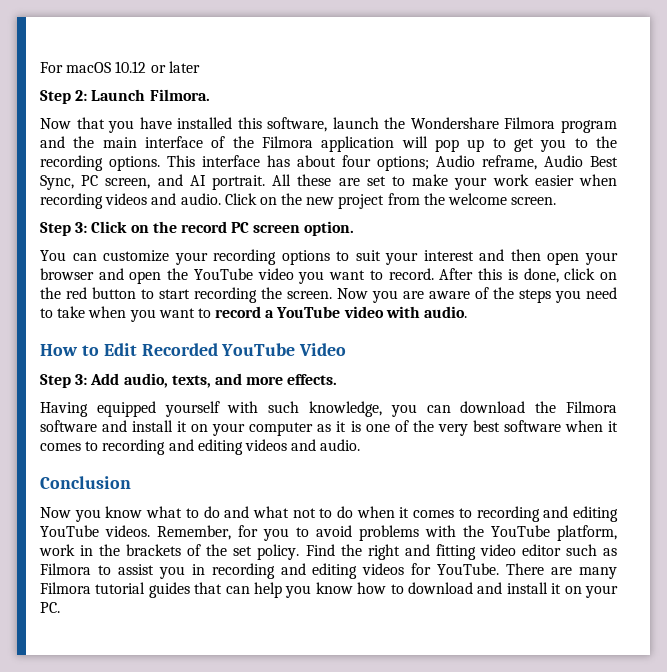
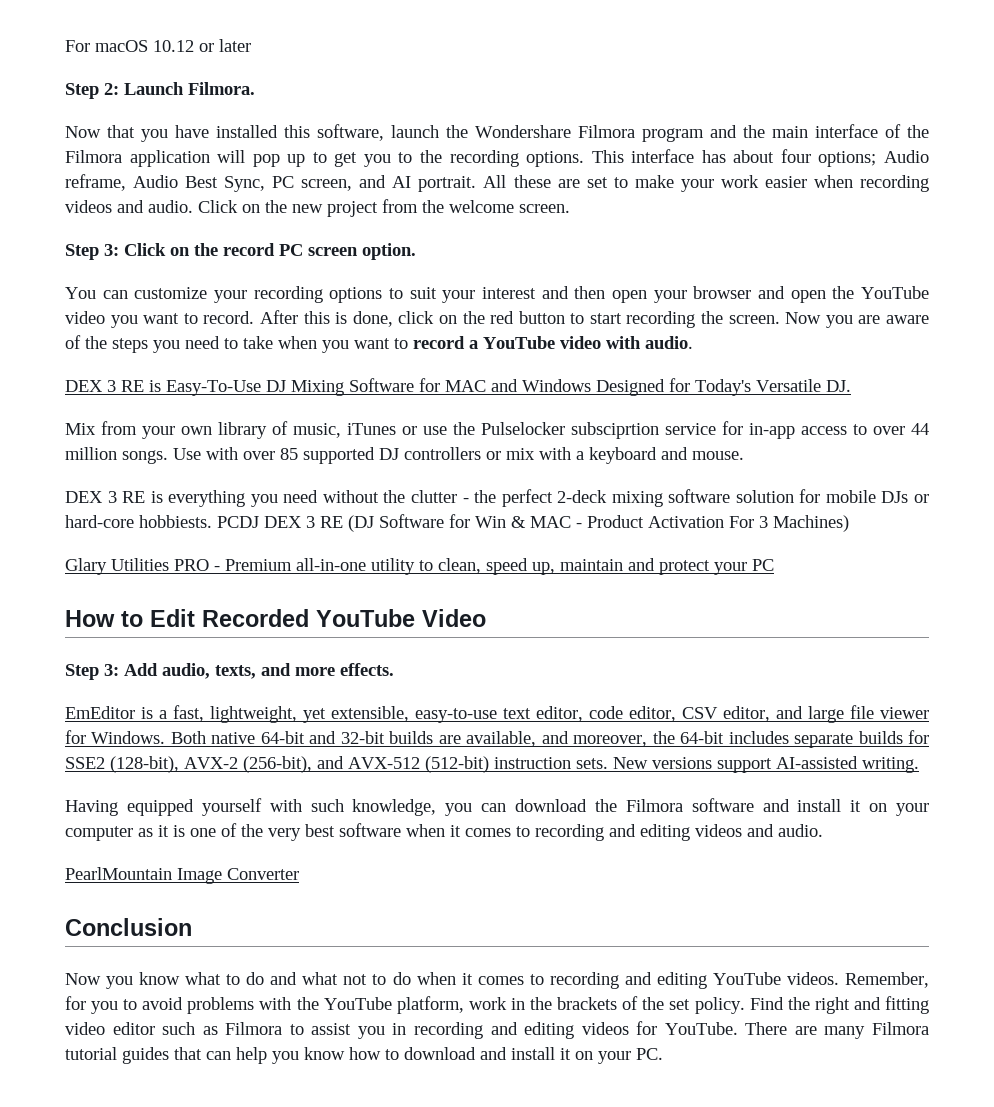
(468, 312) none -> [65,378,851,396] [65,421,929,439] [65,447,744,464] [65,489,929,507] [65,514,849,532] [65,558,774,575] // DEX 3 RE is Easy-To-Use DJ Mixing Software for MAC and Windows Designed for Today's Versatile DJ. // Mix from your own library of music, iTunes or use the Pulselocker subsciprtion service for in-app access to over 44 million songs. Use with over 85 supported DJ controllers or mix with a keyboard and mouse. // DEX 3 RE is everything you need without the clutter - the perfect 2-deck mixing software solution for mobile DJs or hard-core hobbiests. PCDJ DEX 3 RE (DJ Software for Win & MAC - Product Activation For 3 Machines) // Glary Utilities PRO - Premium all-in-one utility to clean, speed up, maintain and protect your PC
(338, 379) none -> [65,705,929,723] [65,730,930,748] [65,756,919,773] // EmEditor is a fast, lightweight, yet extensible, easy-to-use text editor, code editor, CSV editor, and large file viewer for Windows. Both native 64-bit and 32-bit builds are available, and moreover, the 64-bit includes separate builds for SSE2 (128-bit), AVX-2 (256-bit), and AVX-512 (512-bit) instruction sets. New versions support AI-assisted writing.
(361, 445) none -> [65,867,299,884] // PearlMountain Image Converter

